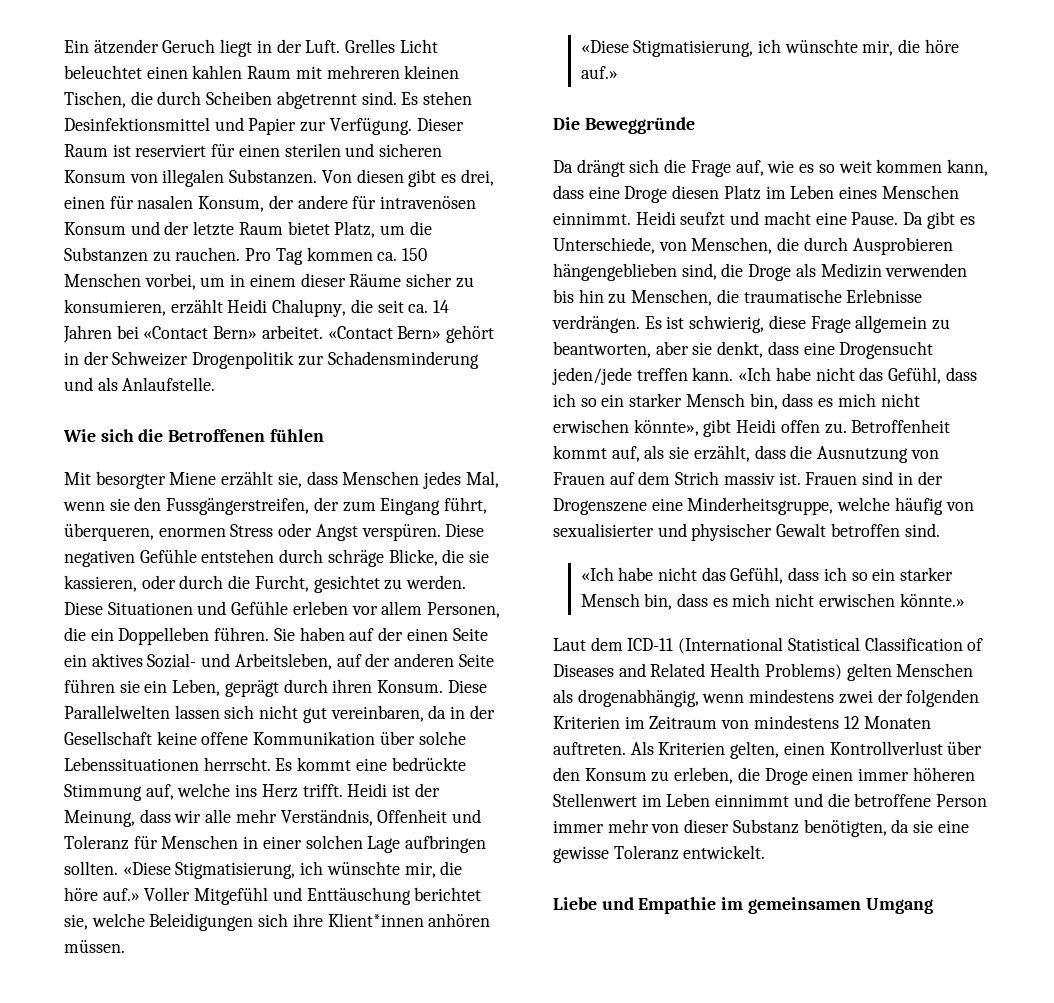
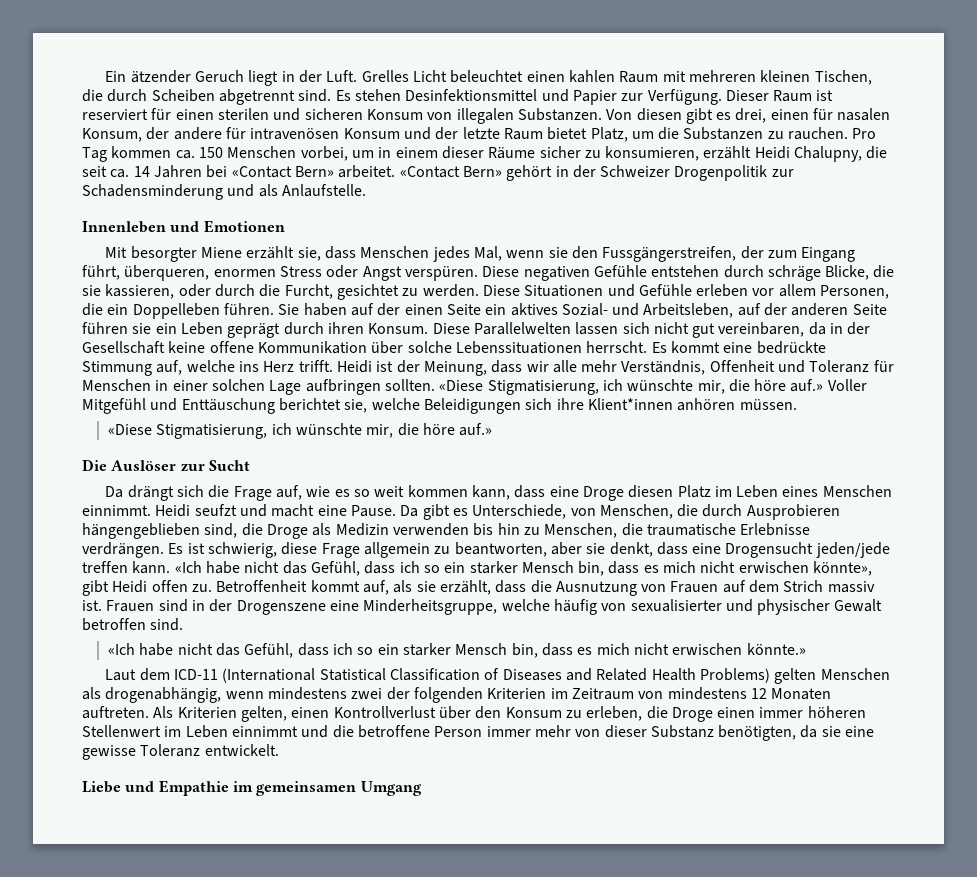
[63,429,324,442] Wie sich die Betroffenen fühlen -> [82,220,285,233] Innenleben und Emotionen
[172,679,221,696] Leben, -> [180,322,223,335] Leben
[584,117,695,134] Beweggründe -> [111,460,250,472] Auslöser zur Sucht

